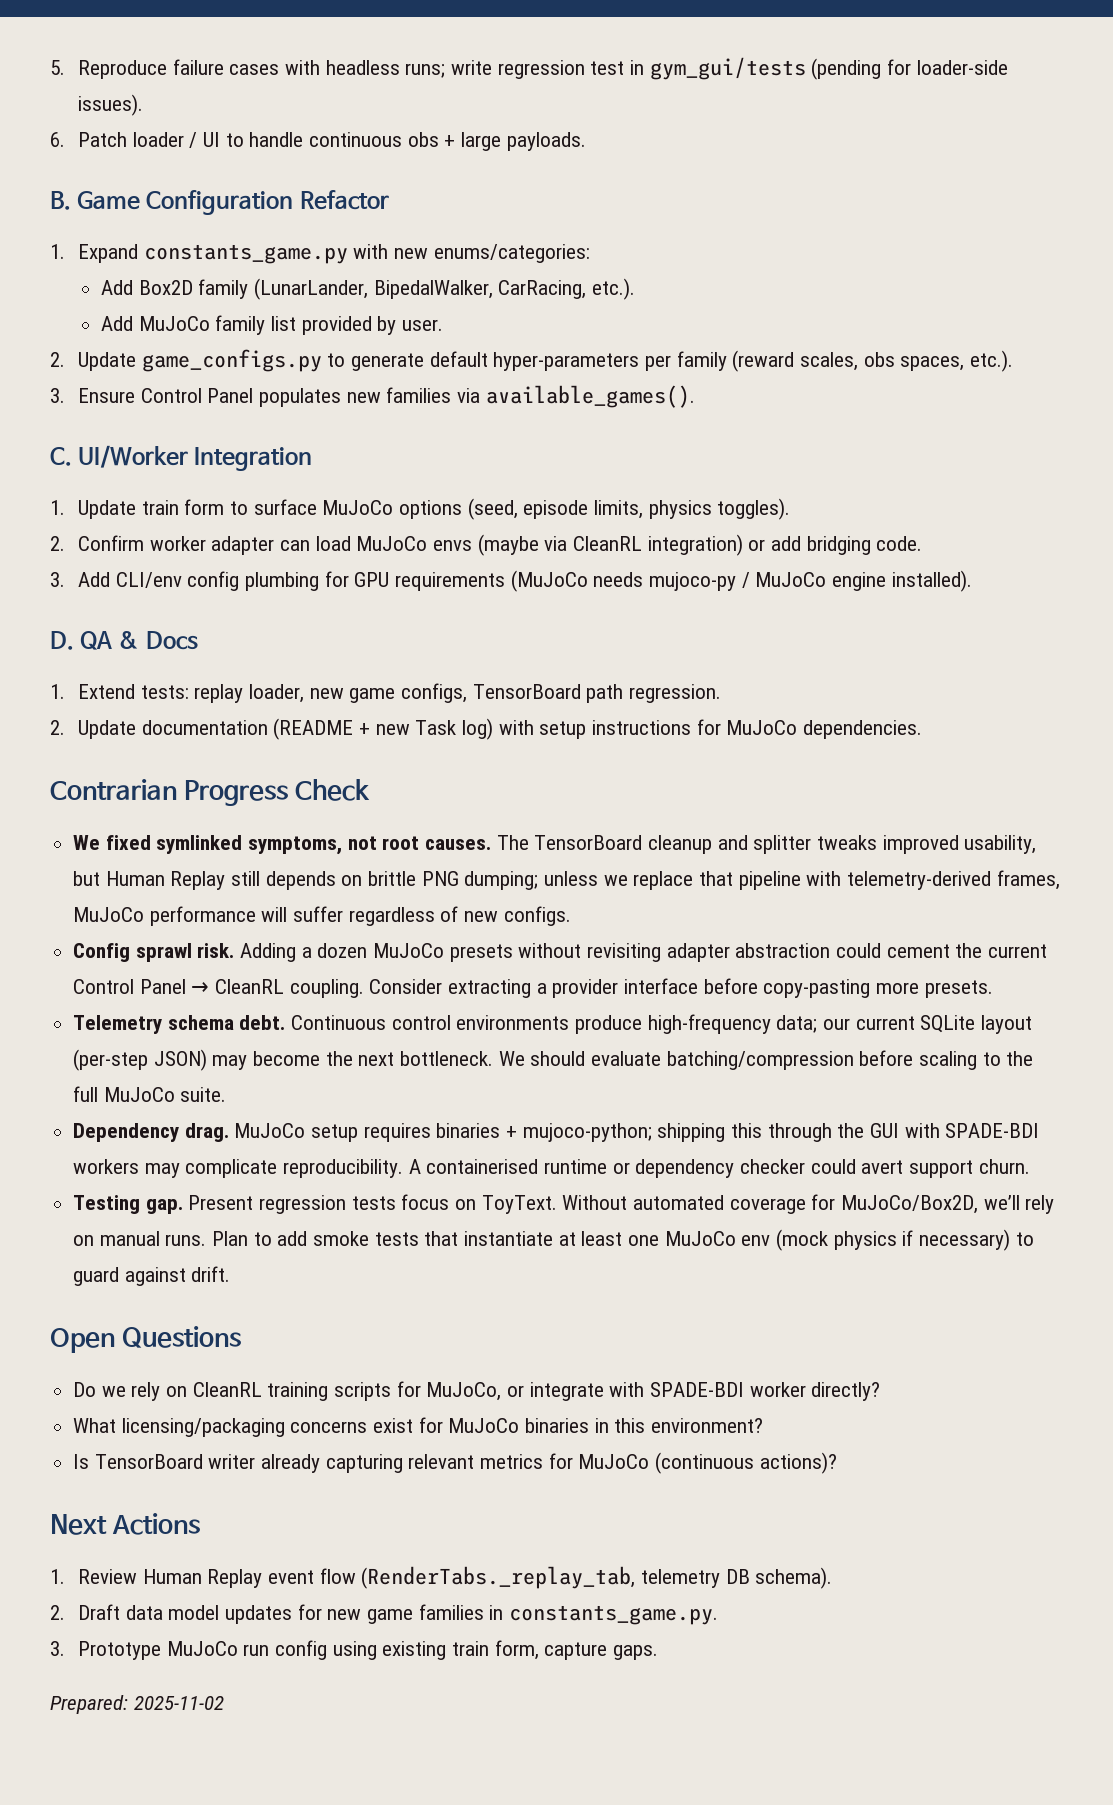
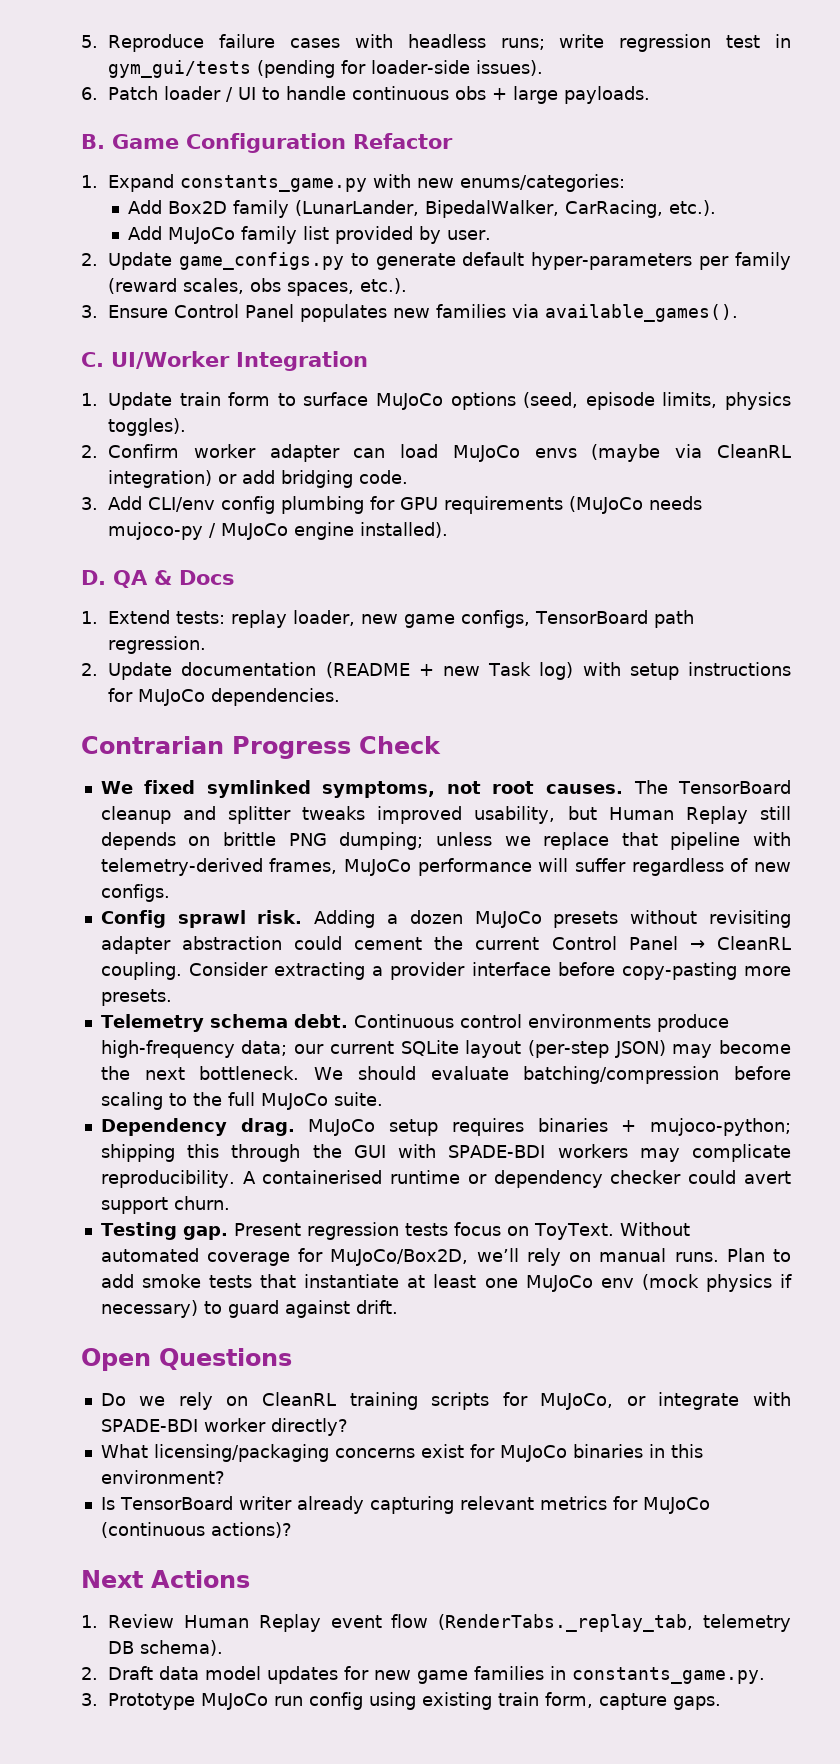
[50,1695,224,1714] // Prepared: 2025-11-02 -> (722, 1703) none

